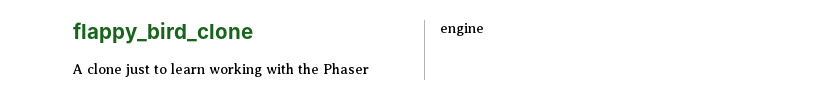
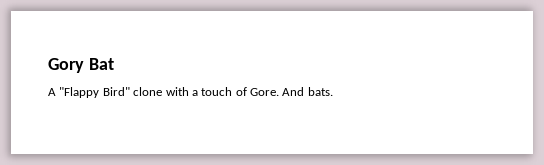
[73,22,253,44] flappy_bird_clone -> [48,58,114,73] Gory Bat
[87,63,369,77] [440,23,484,36] clone just to learn working with the Phaser engine -> [59,87,333,98] "Flappy Bird" clone with a touch of Gore. And bats.

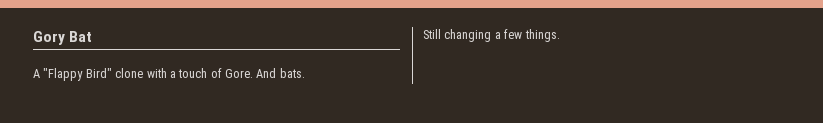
(333, 91) none -> [423,29,560,42] // Still changing a few things.

